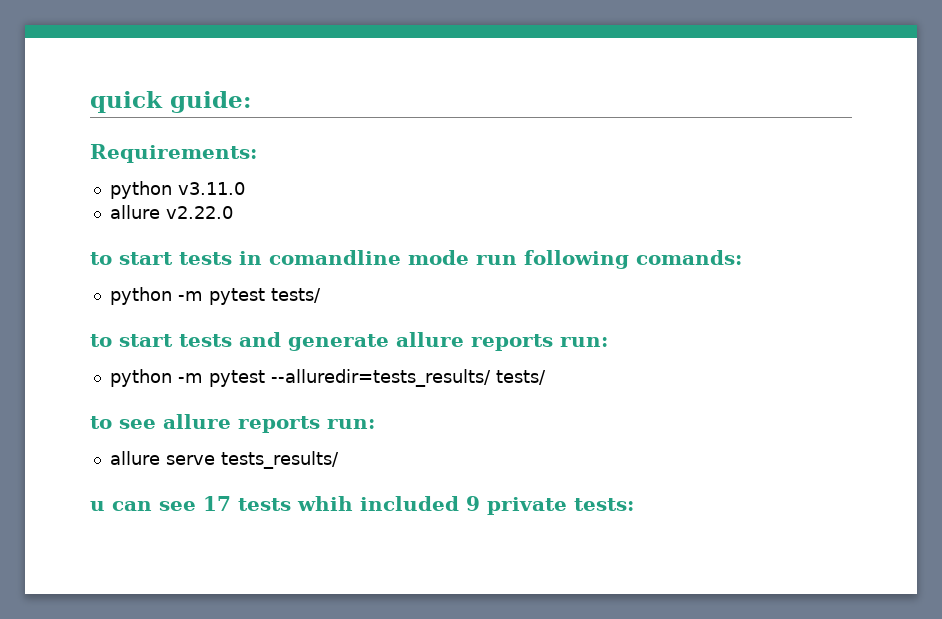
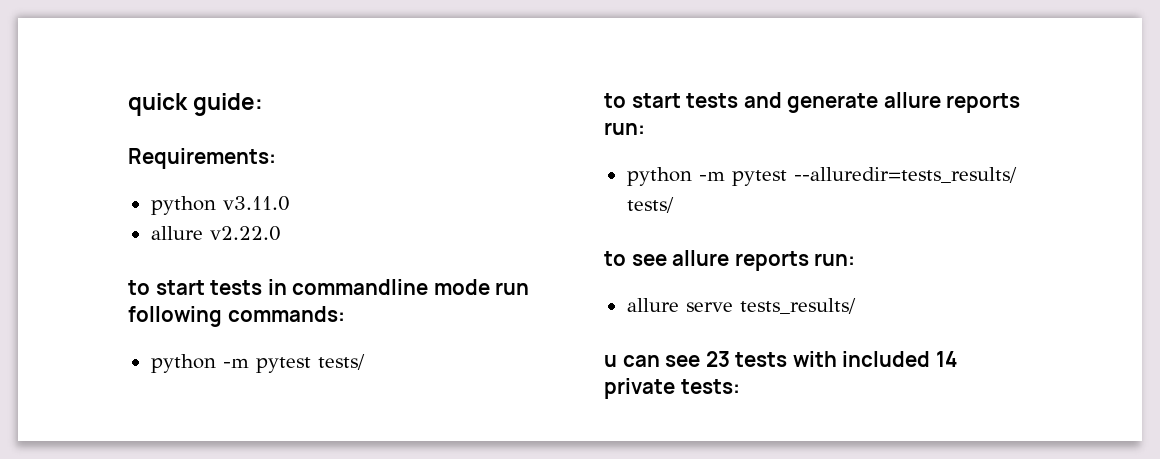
[269,250,401,265] comandline -> [292,279,429,295] commandline
[636,250,742,265] comands: -> [227,306,345,322] commands:
[203,496,480,511] 17 tests whih included 9 -> [705,351,957,367] 23 tests with included 14

